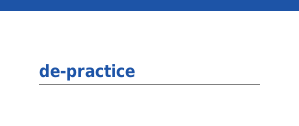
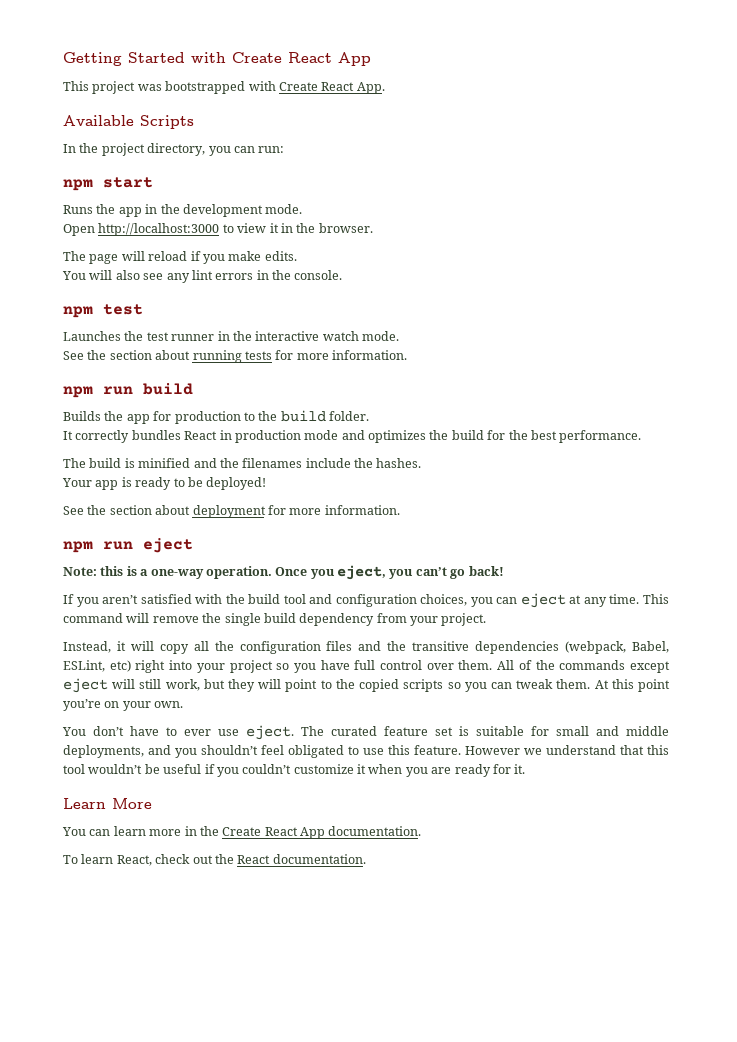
[39,64,135,81] de-practice -> [63,52,371,66] [63,81,385,94] [63,115,194,129] [63,143,285,156] [63,177,153,191] [63,204,303,217] [63,223,373,236] [63,251,297,264] [62,270,343,283] [63,304,143,318] [63,331,399,341] [63,350,407,363] [63,383,193,398] [63,410,369,424] [63,430,642,443] [63,458,422,468] [62,477,267,490] [63,505,400,518] [63,538,193,553] [63,565,504,580] [63,593,669,608] [63,613,487,626] [63,641,669,654] [63,660,670,673] [63,678,671,693] [63,699,184,711] [62,725,669,740] [63,745,669,758] [63,764,526,777] [63,798,152,809] [62,826,422,839] [63,854,366,866] Getting Started with Create React App // This project was bootstrapped with Create React App. // Available Scripts // In the project directory, you can run: // npm start // Runs the app in the development mode. // Open http://localhost:3000 to view it in the browser. // The page will reload if you make edits. // You will also see any lint errors in the console. // npm test // Launches the test runner in the interactive watch mode. // See the section about running tests for more information. // npm run build // Builds the app for production to the build folder. // It correctly bundles React in production mode and optimizes the build for the best performance. // The build is minified and the filenames include the hashes. // Your app is ready to be deployed! // See the section about deployment for more information. // npm run eject // Note: this is a one-way operation. Once you eject, you can’t go back! // If you aren’t satisfied with the build tool and configuration choices, you can eject at any time. This command will remove the single build dependency from your project. // Instead, it will copy all the configuration files and the transitive dependencies (webpack, Babel, ESLint, etc) right into your project so you have full control over them. All of the commands except eject will still work, but they will point to the copied scripts so you can tweak them. At this point you’re on your own. // You don’t have to ever use eject. The curated feature set is suitable for small and middle deployments, and you shouldn’t feel obligated to use this feature. However we understand that this tool wouldn’t be useful if you couldn’t customize it when you are ready for it. // Learn More // You can learn more in the Create React App documentation. // To learn React, check out the React documentation.

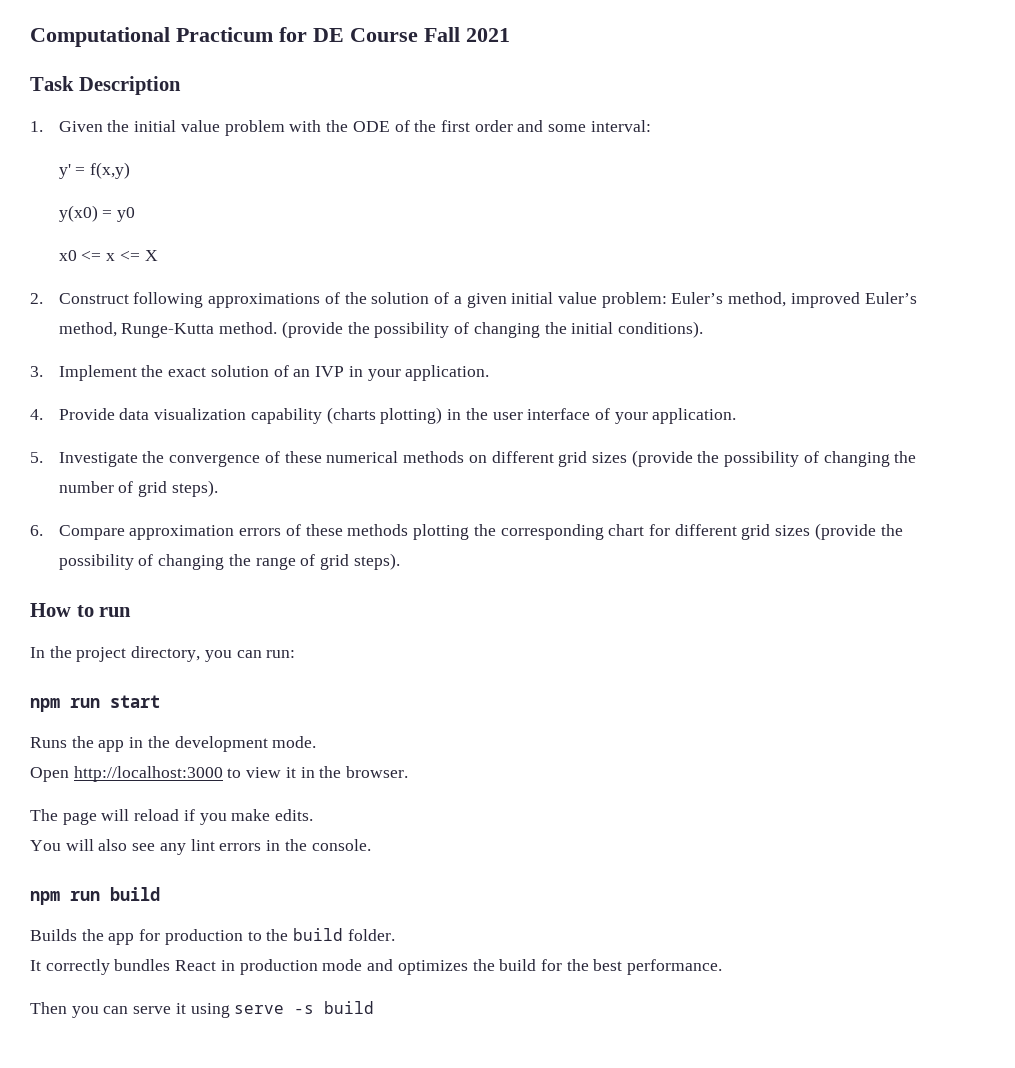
[63,52,371,66] [63,81,385,94] [63,115,194,129] Getting Started with Create React App // This project was bootstrapped with Create React App. // Available Scripts -> [30,27,510,47] [30,76,181,95] [30,120,651,136] [58,162,131,179] [58,205,136,222] [58,250,158,261] [30,292,917,308] [58,321,703,338] [30,365,490,381] [30,407,737,424] [30,450,917,467] [58,480,218,497] [30,523,903,540] [58,553,400,570] [30,603,132,617] Computational Practicum for DE Course Fall 2021 // Task Description // 1. Given the initial value problem with the ODE of the first order and some interval: // y' = f(x,y) // y(x0) = y0 // x0 <= x <= X // 2. Construct following approximations of the solution of a given initial value problem: Euler’s method, improved Euler’s method, Runge-Kutta method. (provide the possibility of changing the initial conditions). // 3. Implement the exact solution of an IVP in your application. // 4. Provide data visualization capability (charts plotting) in the user interface of your application. // 5. Investigate the convergence of these numerical methods on different grid sizes (provide the possibility of changing the number of grid steps). // 6. Compare approximation errors of these methods plotting the corresponding chart for different grid sizes (provide the possibility of changing the range of grid steps). // How to run
(93, 185) none -> [70,698,100,708] run
[63,304,143,318] [63,331,399,341] [63,350,407,363] // npm test // Launches the test runner in the interactive watch mode. // See the section about running tests for more information. -> (371, 845) none
[63,458,422,468] [62,477,267,490] [63,505,400,518] [63,538,193,553] [63,565,504,580] [63,593,669,608] [63,613,487,626] [63,641,669,654] [63,660,670,673] [63,678,671,693] [63,699,184,711] [62,725,669,740] [63,745,669,758] [63,764,526,777] [63,798,152,809] [62,826,422,839] [63,854,366,866] The build is minified and the filenames include the hashes. // Your app is ready to be deployed! // See the section about deployment for more information. // npm run eject // Note: this is a one-way operation. Once you eject, you can’t go back! // If you aren’t satisfied with the build tool and configuration choices, you can eject at any time. This command will remove the single build dependency from your project. // Instead, it will copy all the configuration files and the transitive dependencies (webpack, Babel, ESLint, etc) right into your project so you have full control over them. All of the commands except eject will still work, but they will point to the copied scripts so you can tweak them. At this point you’re on your own. // You don’t have to ever use eject. The curated feature set is suitable for small and middle deployments, and you shouldn’t feel obligated to use this feature. However we understand that this tool wouldn’t be useful if you couldn’t customize it when you are ready for it. // Learn More // You can learn more in the Create React App documentation. // To learn React, check out the React documentation. -> [30,1001,375,1018] Then you can serve it using serve -s build

